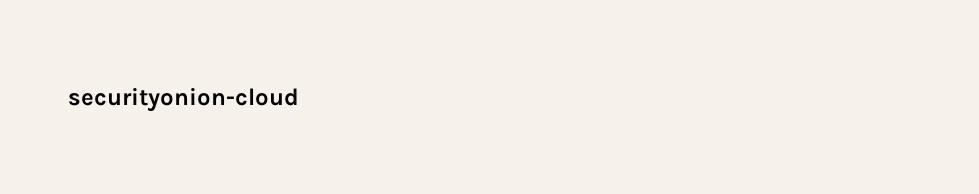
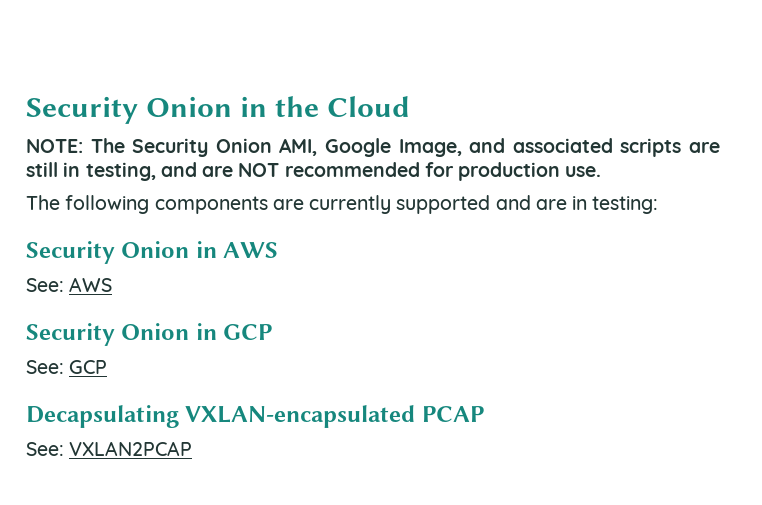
[68,87,299,112] securityonion-cloud -> [26,96,411,124] [26,138,721,157] [26,162,602,181] [26,195,659,214] [26,241,279,264] [26,277,113,292] [26,323,273,346] [26,360,108,374] [26,405,484,428] [26,441,193,456] Security Onion in the Cloud // NOTE: The Security Onion AMI, Google Image, and associated scripts are still in testing, and are NOT recommended for production use. // The following components are currently supported and are in testing: // Security Onion in AWS // See: AWS // Security Onion in GCP // See: GCP // Decapsulating VXLAN-encapsulated PCAP // See: VXLAN2PCAP

